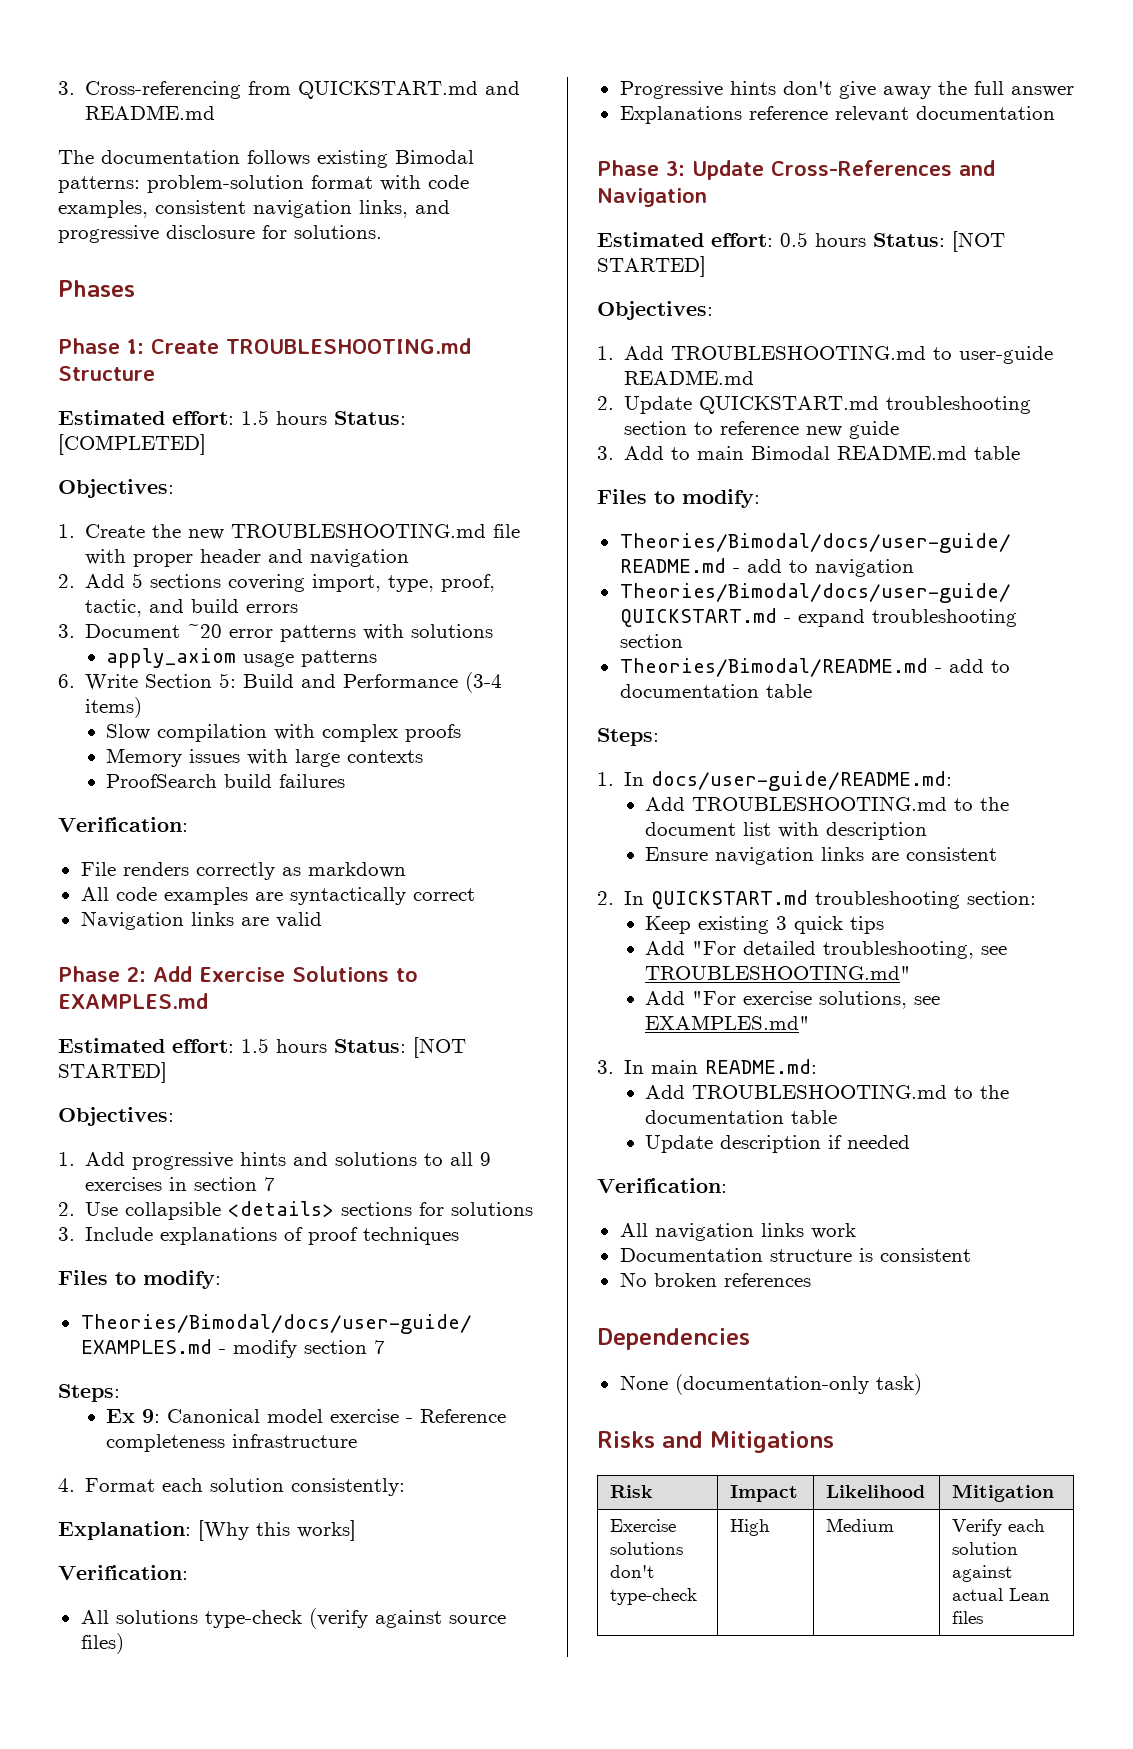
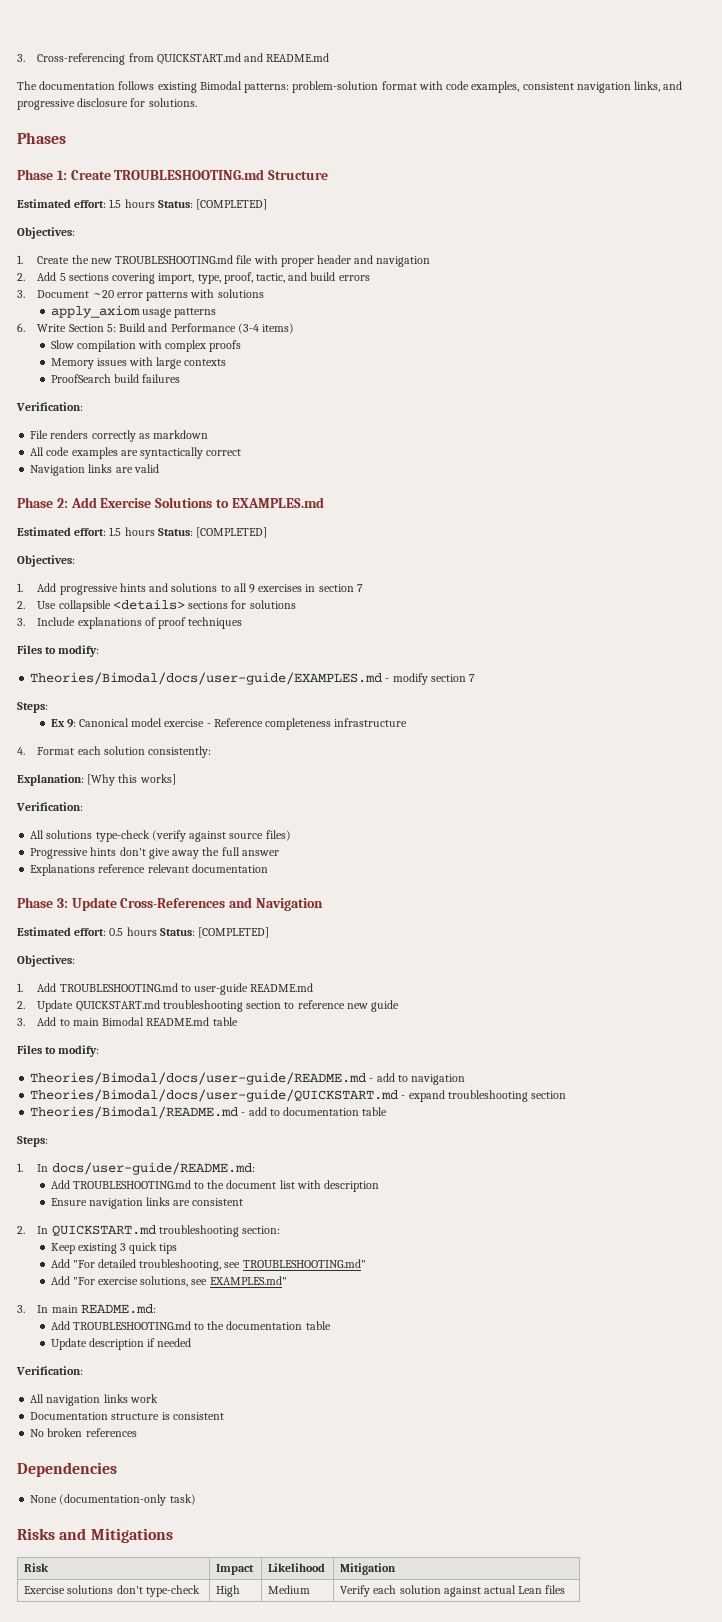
[413,1037,466,1058] [58,1062,167,1083] [NOT STARTED] -> [196,527,268,538] [COMPLETED]
[952,231,1005,252] [597,256,706,277] [NOT STARTED] -> [198,927,270,938] [COMPLETED]

